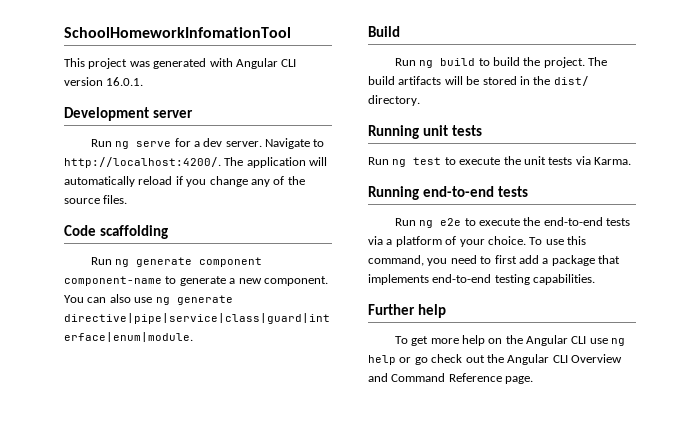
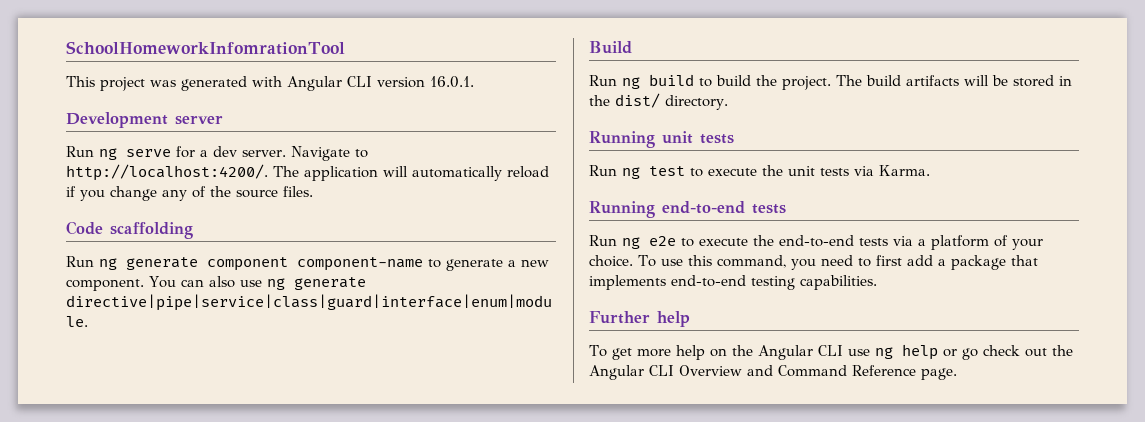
[64,27,291,38] SchoolHomeworkInfomationTool -> [66,41,345,55] SchoolHomeworkInfomrationTool

